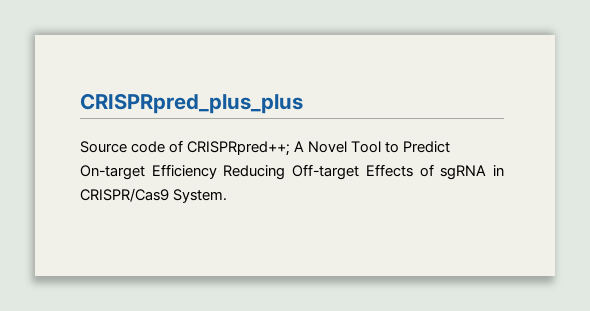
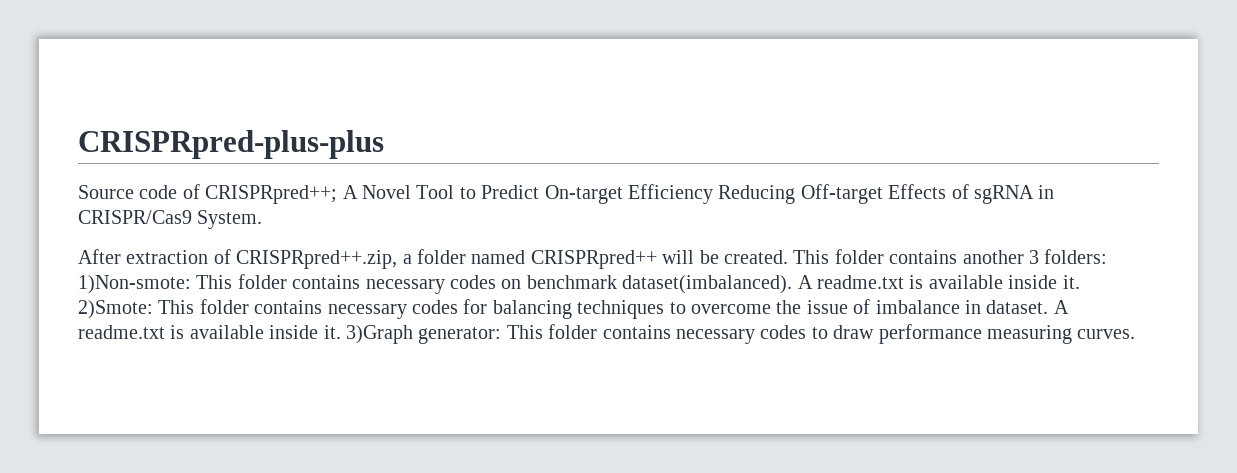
[80,93,303,114] CRISPRpred_plus_plus -> [78,130,384,159] CRISPRpred-plus-plus
(228, 196) none -> [78,249,1108,269] [78,274,1080,294] [78,299,1069,319] [78,324,1136,344] // After extraction of CRISPRpred++.zip, a folder named CRISPRpred++ will be created. This folder contains another 3 folders: 1)Non-smote: This folder contains necessary codes on benchmark dataset(imbalanced). A readme.txt is available inside it. 2)Smote: This folder contains necessary codes for balancing techniques to overcome the issue of imbalance in dataset. A readme.txt is available inside it. 3)Graph generator: This folder contains necessary codes to draw performance measuring curves.

